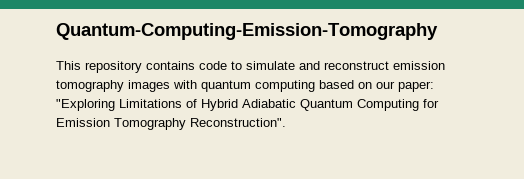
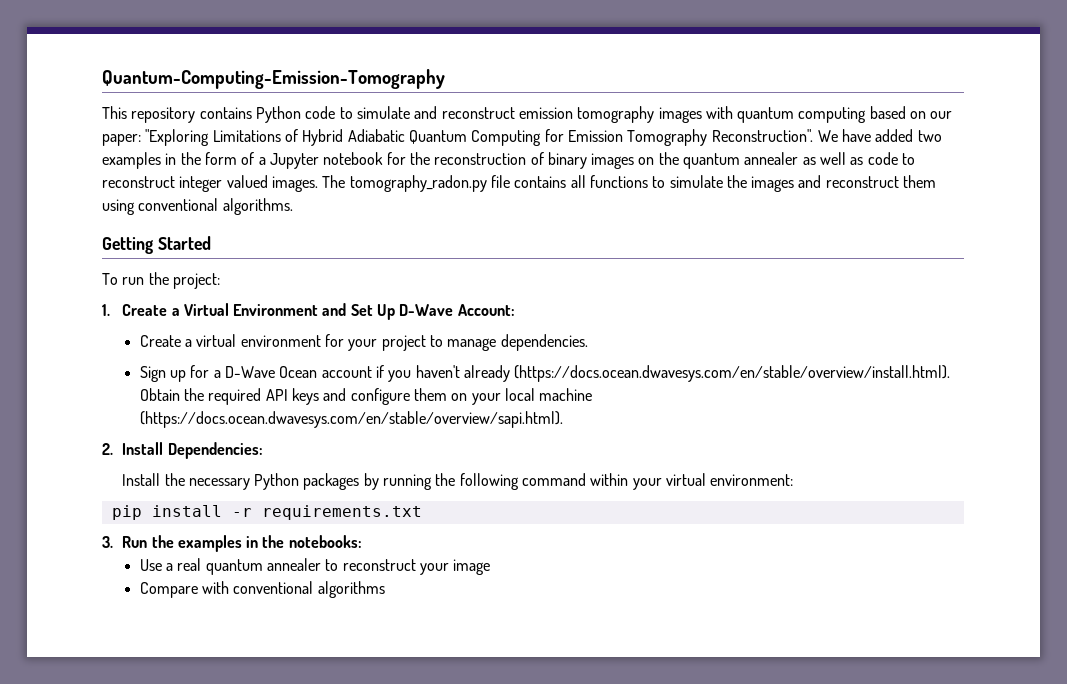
(195, 65) none -> [255,106,301,123] Python
(286, 122) none -> [817,129,942,142] [102,152,916,169] [102,175,937,192] [102,198,293,215] [102,236,211,254] [102,272,220,289] [102,303,515,320] [139,334,588,351] [139,365,951,382] [139,388,593,405] [139,411,563,428] [102,442,263,459] [122,473,794,490] [111,505,422,520] [102,535,362,552] [139,558,491,575] [139,581,385,598] We have added two examples in the form of a Jupyter notebook for the reconstruction of binary images on the quantum annealer as well as code to reconstruct integer valued images. The tomography_radon.py file contains all functions to simulate the images and reconstruct them using conventional algorithms. // Getting Started // To run the project: // 1. Create a Virtual Environment and Set Up D-Wave Account: // Create a virtual environment for your project to manage dependencies. // Sign up for a D-Wave Ocean account if you haven't already (https://docs.ocean.dwavesys.com/en/stable/overview/install.html). Obtain the required API keys and configure them on your local machine (https://docs.ocean.dwavesys.com/en/stable/overview/sapi.html). // 2. Install Dependencies: // Install the necessary Python packages by running the following command within your virtual environment: // pip install -r requirements.txt // 3. Run the examples in the notebooks: // Use a real quantum annealer to reconstruct your image // Compare with conventional algorithms

